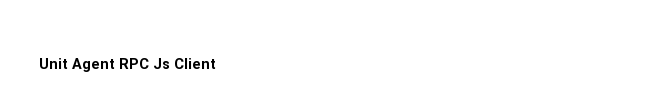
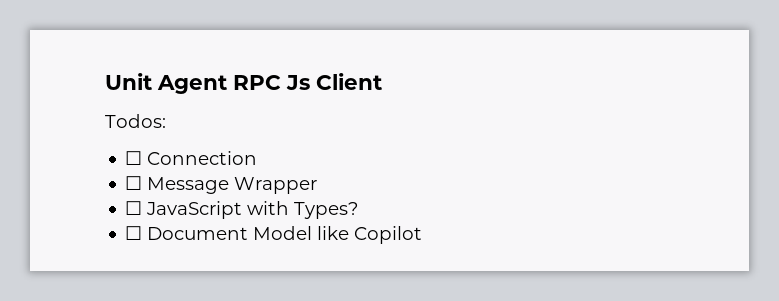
(216, 63) none -> [105,114,166,128] [125,151,258,165] [125,176,318,194] [125,201,359,219] [125,226,423,244] // Todos: // ☐ Connection // ☐ Message Wrapper // ☐ JavaScript with Types? // ☐ Document Model like Copilot

